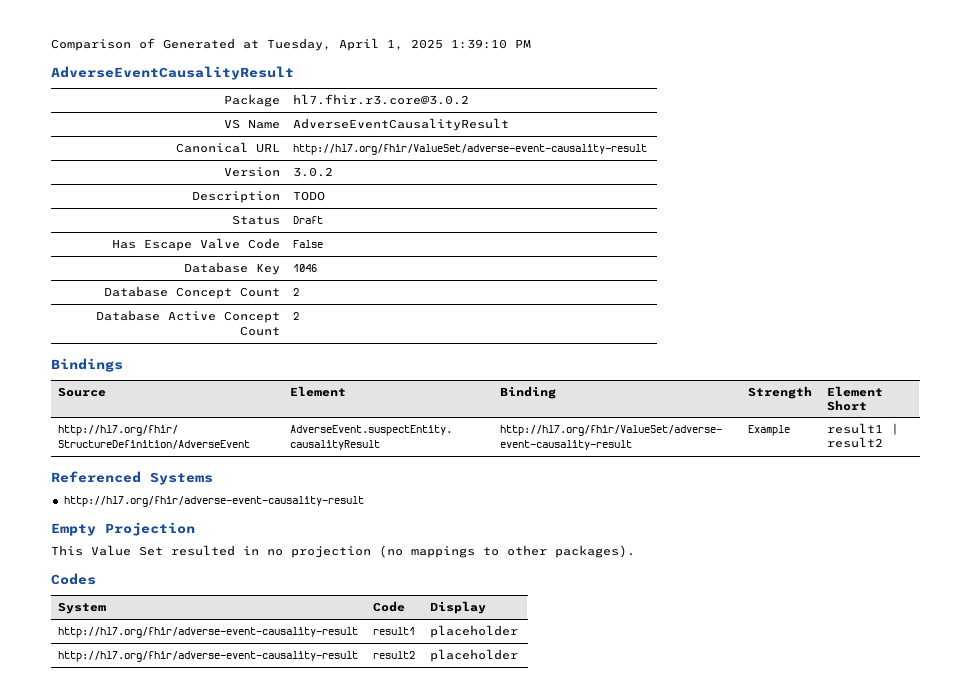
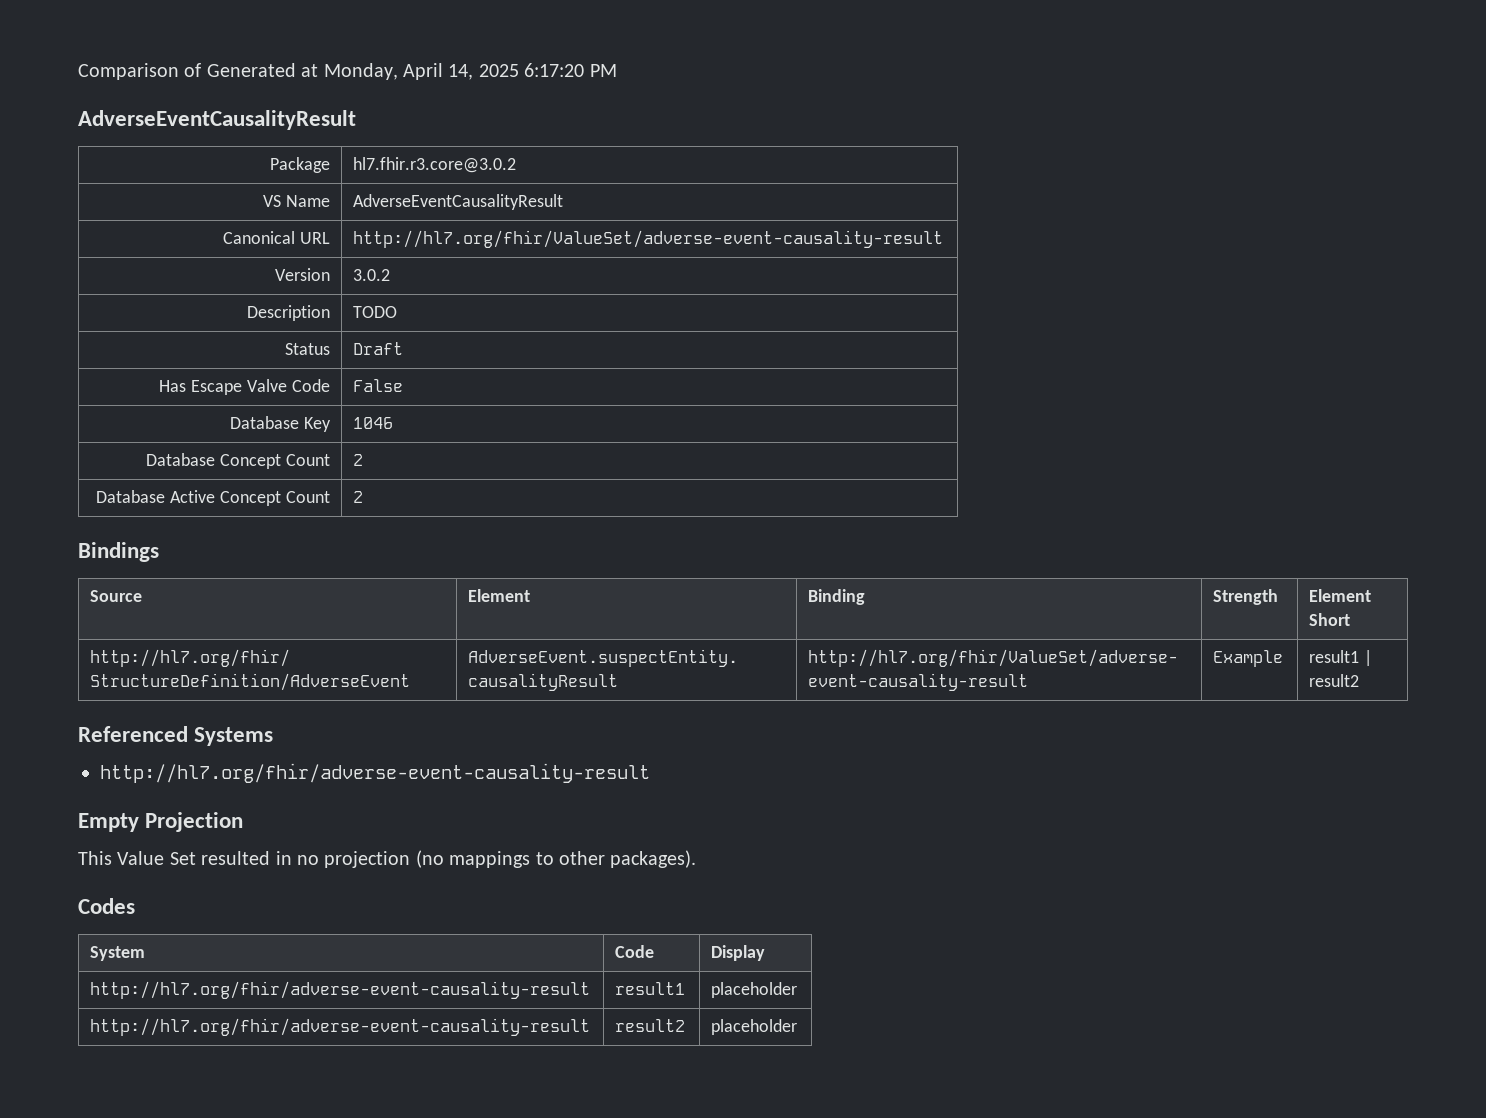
[267,38,507,51] Tuesday, April 1, 2025 1:39:10 -> [323,63,585,80] Monday, April 14, 2025 6:17:20

